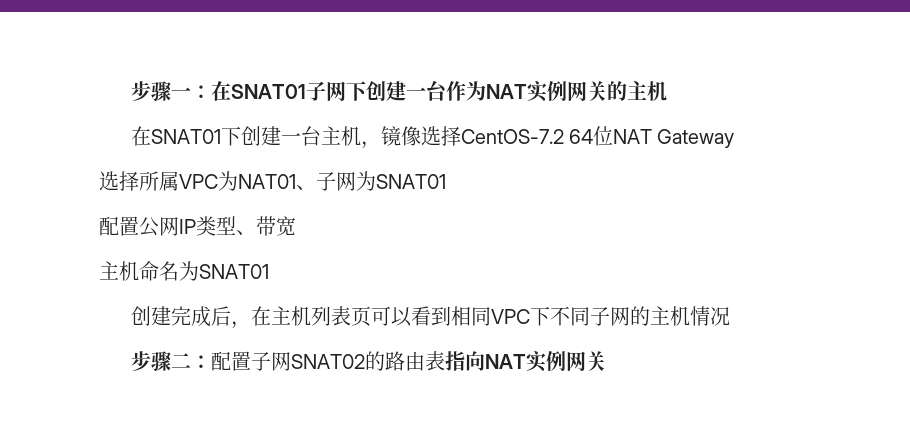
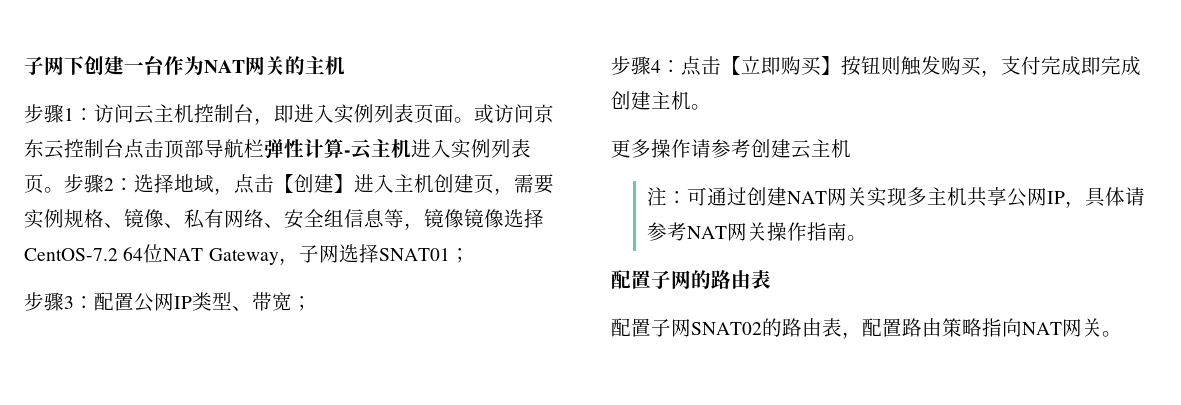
[130,81,306,101] 步骤一：在SNAT01 -> (24, 65) none
[526,80,567,102] 实例 -> (245, 66) none
[130,126,381,149] 在SNAT01下创建一台主机， -> [24,104,554,125] [24,139,531,160] [24,174,554,195] [24,209,464,230] 步骤1：访问云主机控制台，即进入实例列表页面。或访问京东云控制台点击顶部导航栏弹性计算-云主机进入实例列表页。步骤2：选择地域，点击【创建】进入主机创建页，需要实例规格、镜像、私有网络、安全组信息等，镜像
[99,171,446,191] // 选择所属VPC为NAT01、子网为SNAT01 // -> [278,244,470,265] [24,292,94,311] ，子网选择SNAT01； // 步骤3：
[99,261,269,281] [130,306,730,329] [130,351,211,371] // 主机命名为SNAT01 // 创建完成后，在主机列表页可以看到相同VPC下不同子网的主机情况 // 步骤二： -> [292,296,312,311] [611,56,1141,77] [611,91,711,110] [611,139,851,159] [646,187,1145,208] [646,222,867,241] [611,270,771,289] ； // 步骤4：点击【立即购买】按钮则触发购买，支付完成即完成创建主机。 // 更多操作请参考创建云主机 // 注：可通过创建NAT网关实现多主机共享公网IP，具体请参考NAT网关操作指南。 // 配置子网的路由表 //
[444,350,606,372] 指向NAT实例网关 -> [842,318,1122,339] ，配置路由策略指向NAT网关。

